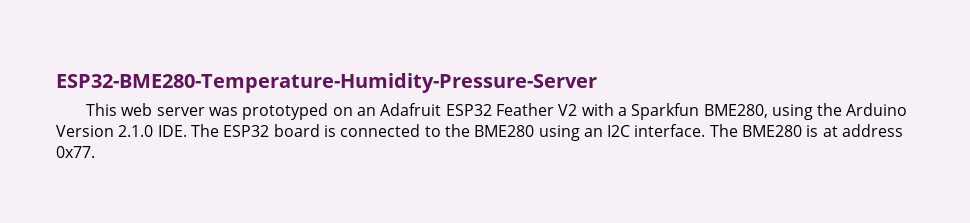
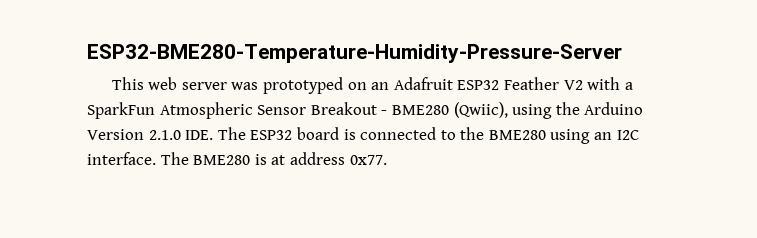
[631,103,768,120] Sparkfun BME280, -> [87,102,508,119] SparkFun Atmospheric Sensor Breakout - BME280 (Qwiic),

